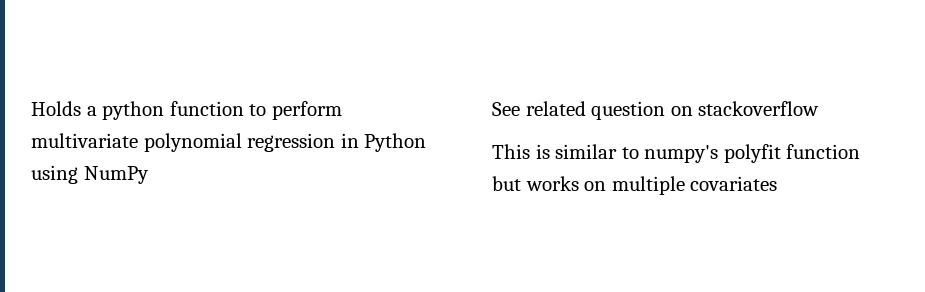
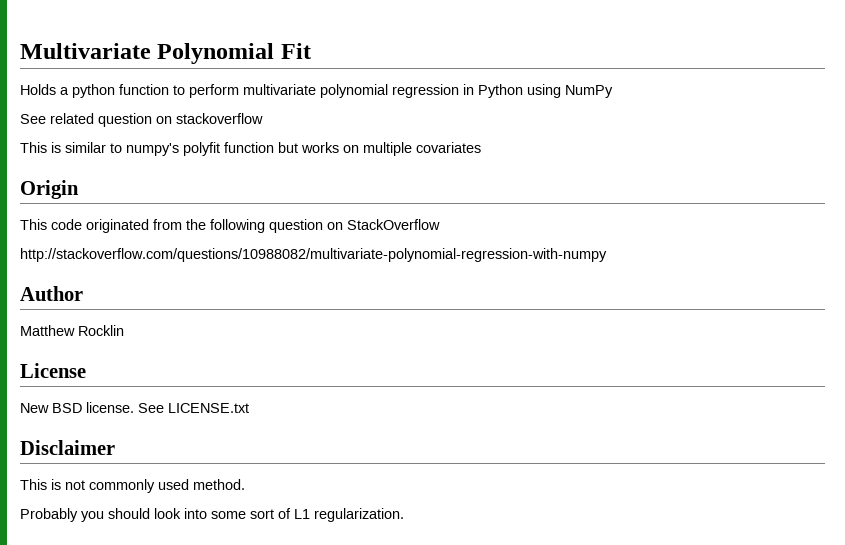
(31, 108) none -> [20,43,311,64] Multivariate Polynomial Fit //
(778, 183) none -> [20,180,79,199] [20,219,440,233] [20,248,607,262] [20,286,83,301] [20,325,124,336] [20,363,86,378] [20,402,249,413] [20,440,115,455] [20,479,245,493] [20,508,404,522] // Origin // This code originated from the following question on StackOverflow // http://stackoverflow.com/questions/10988082/multivariate-polynomial-regression-with-numpy // Author // Matthew Rocklin // License // New BSD license. See LICENSE.txt // Disclaimer // This is not commonly used method. // Probably you should look into some sort of L1 regularization.

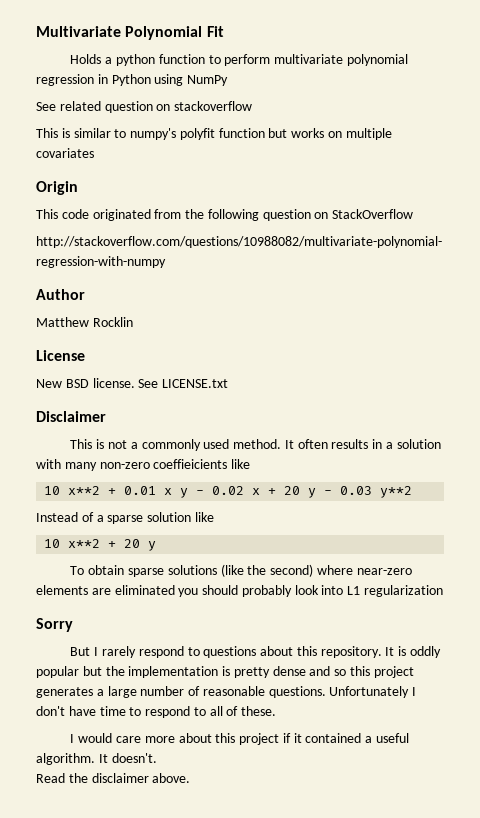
(85, 485) none -> [130,442,138,449] a
[20,508,78,522] // Probably -> [284,439,441,449] [36,459,251,471] [44,486,413,498] [36,512,214,524] [44,539,157,551] [70,564,412,577] [36,585,175,595] It often results in a solution with many non-zero coeffieicients like // 10 x**2 + 0.01 x y - 0.02 x + 20 y - 0.03 y**2 // Instead of a sparse solution like // 10 x**2 + 20 y // To obtain sparse solutions (like the second) where near-zero elements are eliminated
(150, 513) none -> [241,585,292,597] probably
[211,508,404,522] some sort of L1 regularization. -> [347,585,444,597] [36,618,73,632] [70,646,441,658] [36,666,414,678] [36,686,417,698] [36,706,277,718] [70,733,409,745] [36,753,157,765] [36,773,191,783] L1 regularization // Sorry // But I rarely respond to questions about this repository. It is oddly popular but the implementation is pretty dense and so this project generates a large number of reasonable questions. Unfortunately I don't have time to respond to all of these. // I would care more about this project if it contained a useful algorithm. It doesn't. // Read the disclaimer above.

